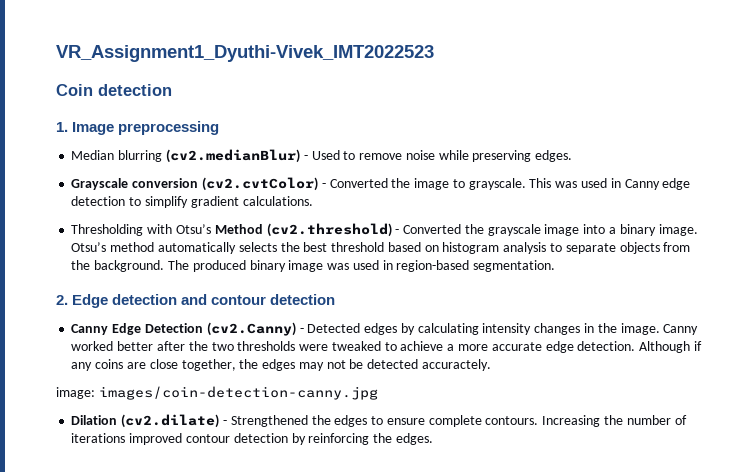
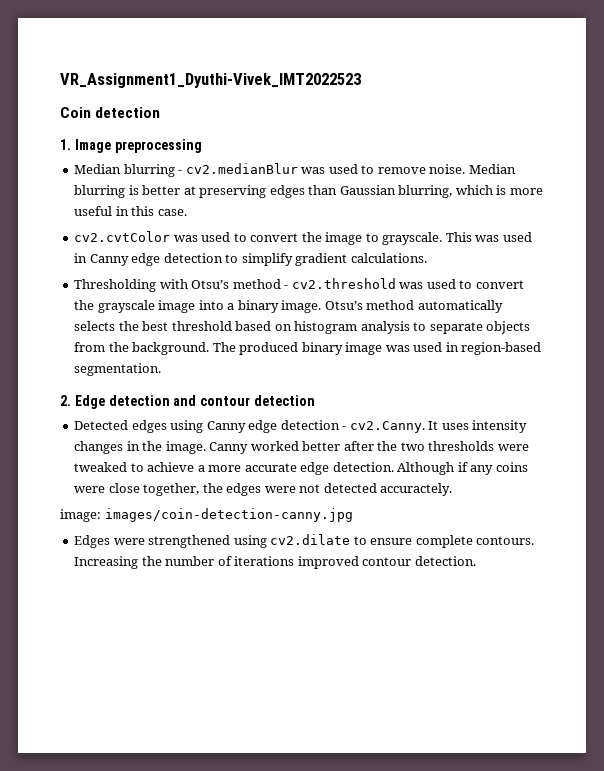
[165,149,573,163] [71,177,388,191] (cv2.medianBlur) - Used to remove noise while preserving edges. // Grayscale conversion (cv2.cvtColor) - Converted -> [178,163,516,174] [74,185,543,198] [74,206,187,216] [74,231,299,242] - cv2.medianBlur was used to remove noise. Median blurring is better at preserving edges than Gaussian blurring, which is more useful in this case. // cv2.cvtColor was used to convert
[214,223,462,237] Method (cv2.threshold) - Converted -> [232,278,524,289] method - cv2.threshold was used to convert
[71,322,479,336] Canny Edge Detection (cv2.Canny) - Detected edges by calculating -> [74,420,469,433] Detected edges using Canny edge detection - cv2.Canny. It uses
[126,362,146,369] are -> [74,486,106,493] were
[298,359,364,371] may not be -> [264,484,321,493] were not
[71,414,368,428] Dilation (cv2.dilate) - Strengthened the edges -> [74,534,351,548] Edges were strengthened using cv2.dilate
[233,433,433,445] detection by reinforcing the edges. -> [414,556,476,566] detection.

